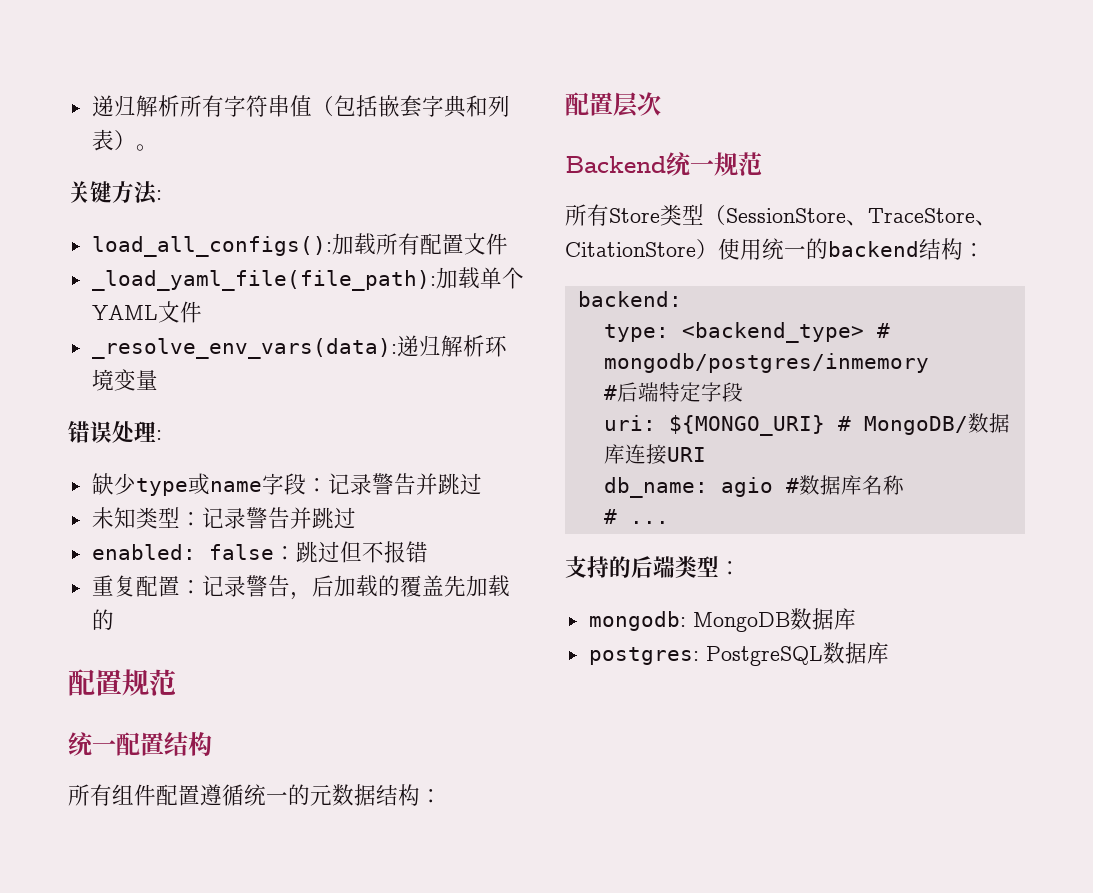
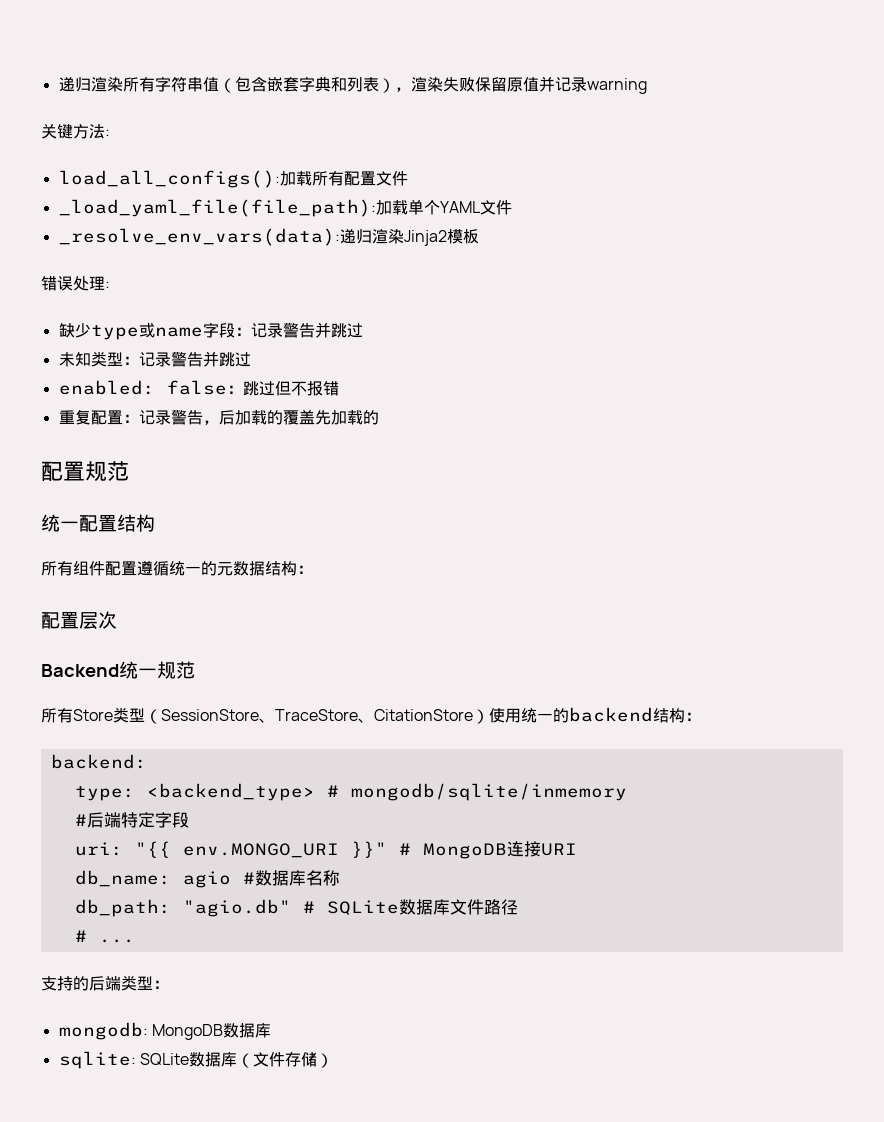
[91,95,180,117] 递归解析 -> [58,77,123,92] 递归渲染
[355,95,378,117] 括 -> [250,77,267,92] 含
[135,144,158,151] 。 -> [394,76,647,94] ，渲染失败保留原值并记录warning
[440,335,508,357] [91,369,158,391] 解析环境变量 -> [371,229,479,246] 渲染Jinja2模板
[603,353,929,373] mongodb/postgres/inmemory -> [350,783,627,801] mongodb/sqlite/inmemory
[668,413,1010,436] [603,444,625,464] ${MONGO_URI} # MongoDB/数据库 -> [134,841,507,859] "{{ env.MONGO_URI }}" # MongoDB
(904, 485) none -> [74,899,518,917] // db_path: "agio.db" # SQLite数据库文件路径
[588,642,889,666] postgres: PostgreSQL数据库 -> [58,1051,333,1069] sqlite: SQLite数据库（文件存储）

